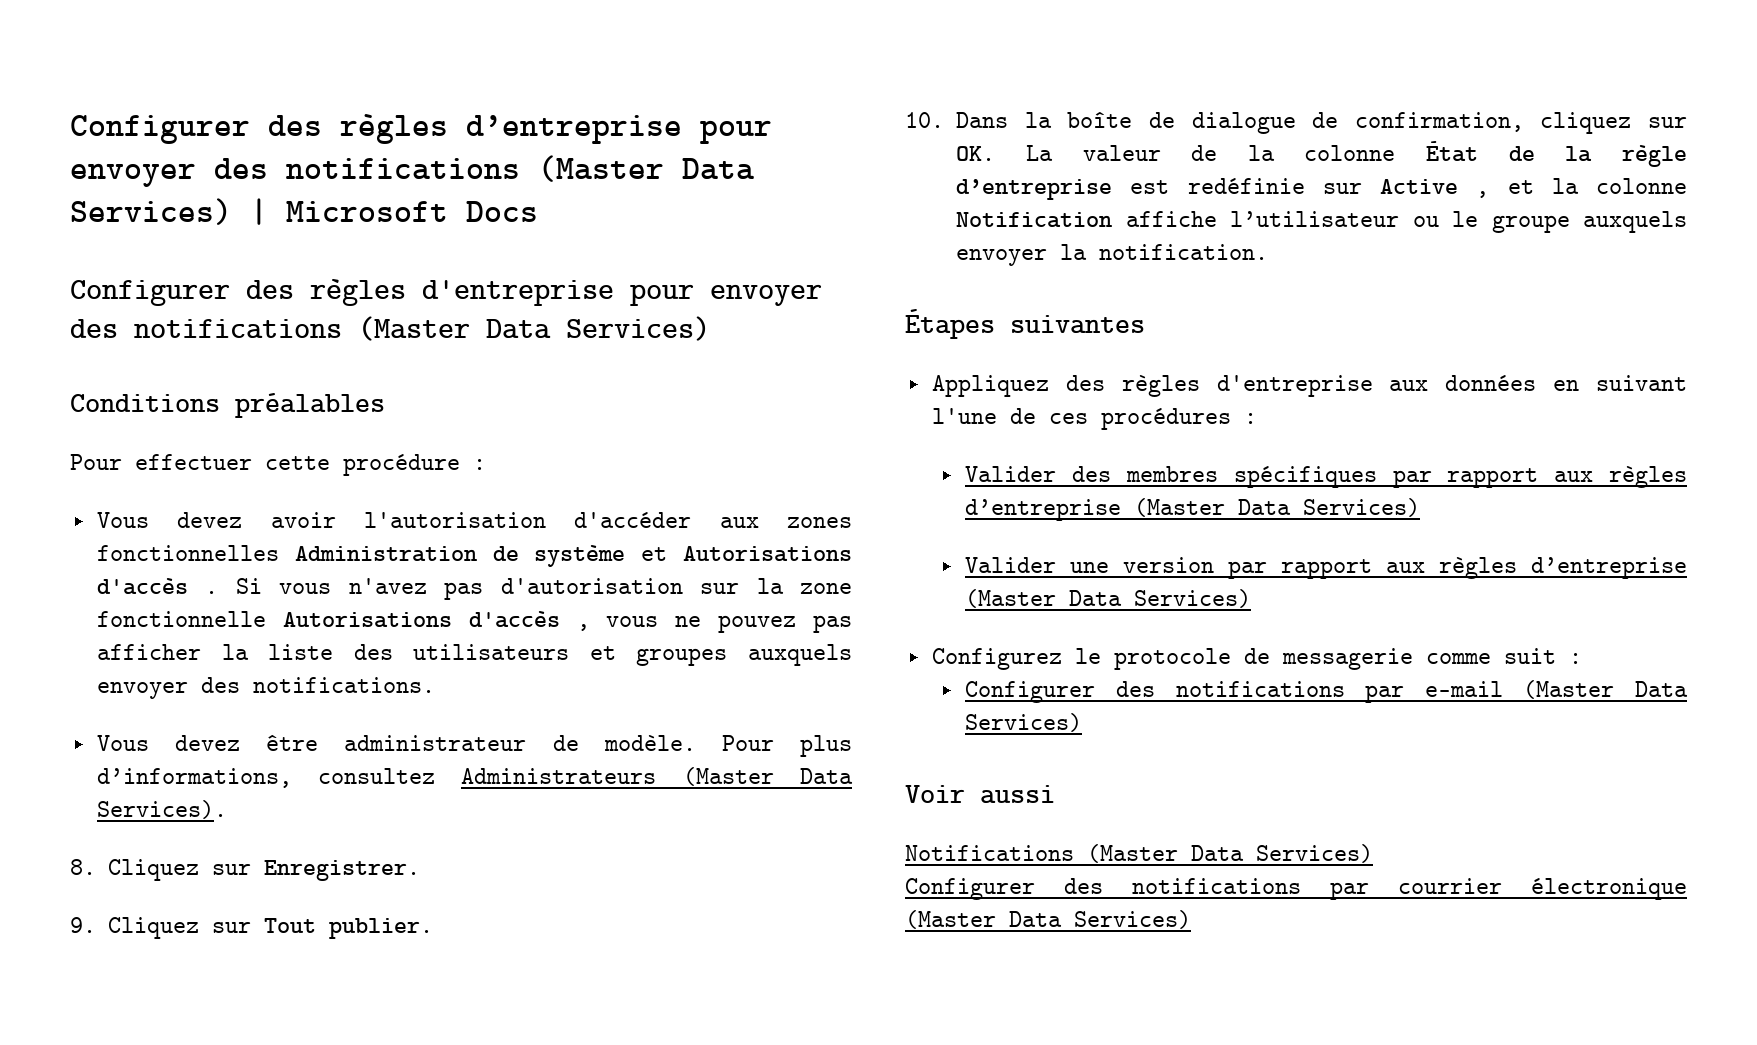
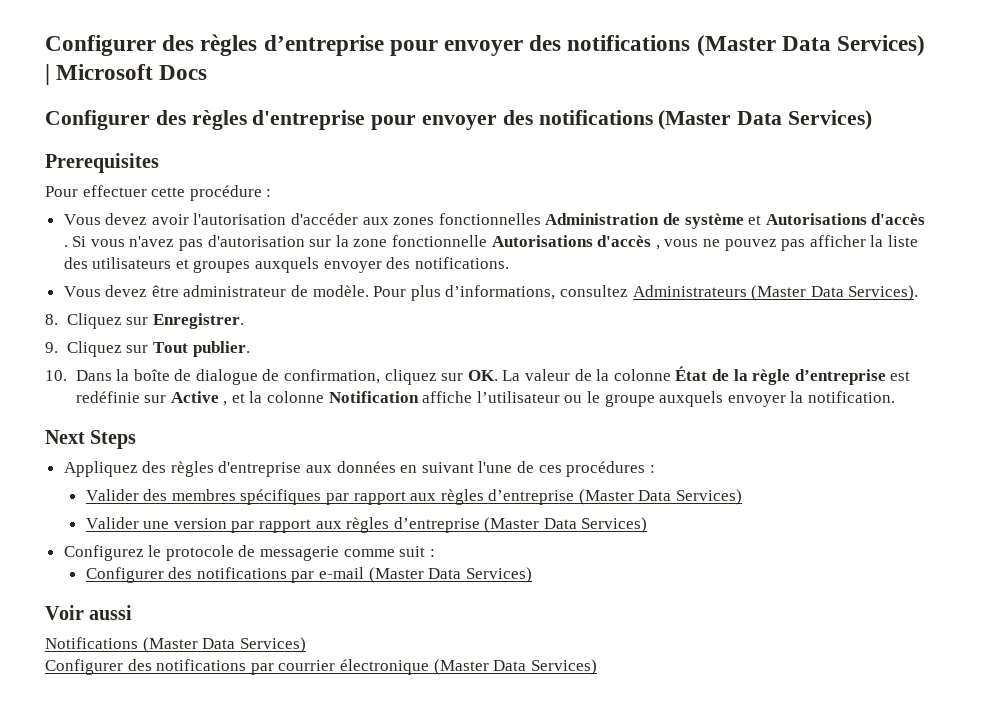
[70,393,385,418] Conditions préalables -> [45,153,159,173] Prerequisites
[905,309,1145,339] Étapes suivantes -> [45,430,137,449] Next Steps

